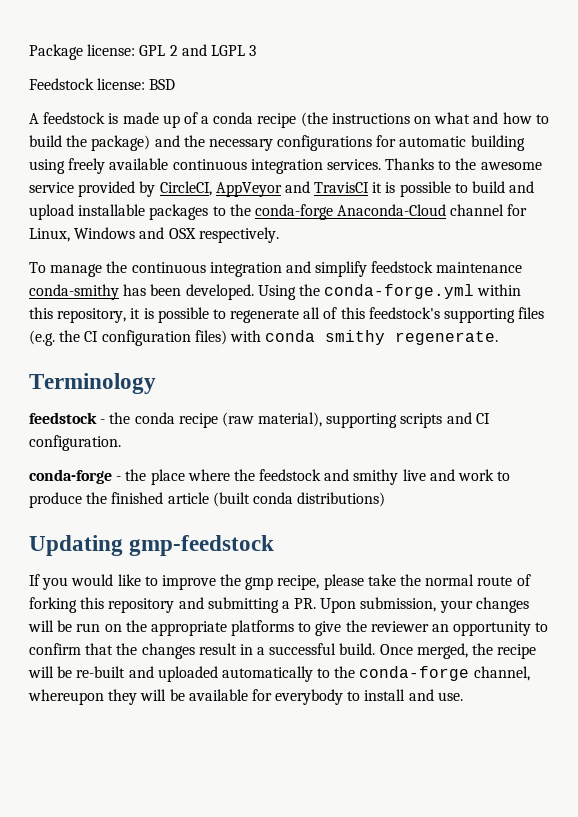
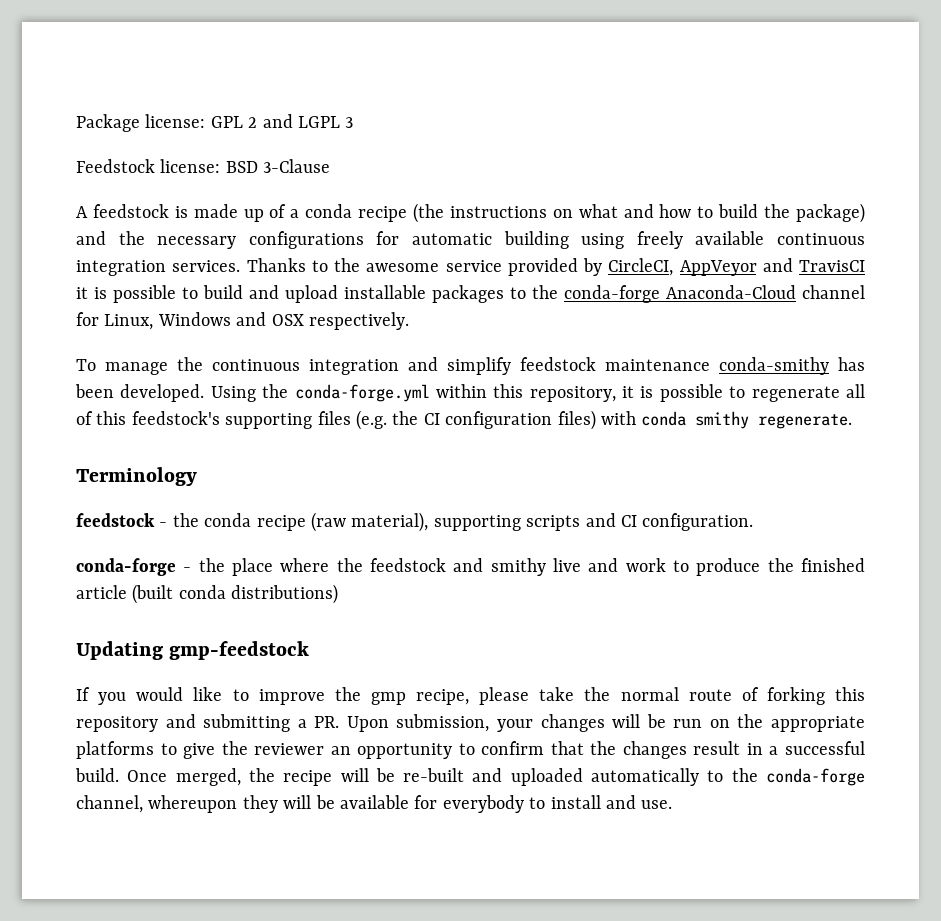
(176, 84) none -> [263,159,331,173] 3-Clause

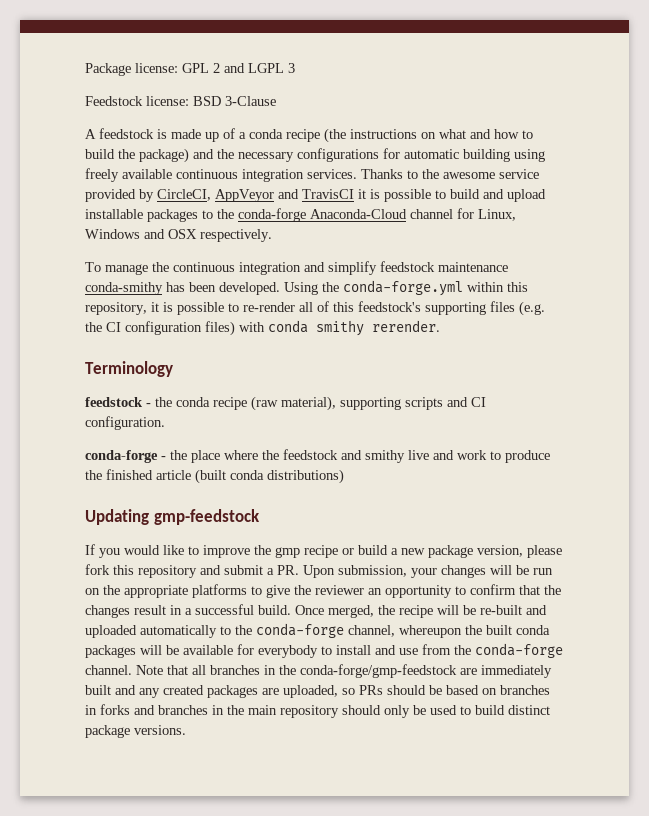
[751,386,840,402] regenerate -> [243,302,295,312] re-render
[758,414,853,429] regenerate. -> [372,320,440,332] rerender.
[416,687,825,705] recipe, please take the normal route of forking -> [304,545,562,558] [85,564,110,575] recipe or build a new package version, please fork
[203,714,291,732] submitting -> [224,565,263,575] submit
[242,795,278,813] they -> [465,625,550,635] [85,645,136,658] the built conda packages
[641,800,673,809] use. -> [399,643,563,658] [85,664,552,678] [85,685,550,698] [85,704,550,718] [85,725,186,738] use from the conda-forge channel. Note that all branches in the conda-forge/gmp-feedstock are immediately built and any created packages are uploaded, so PRs should be based on branches in forks and branches in the main repository should only be used to build distinct package versions.

